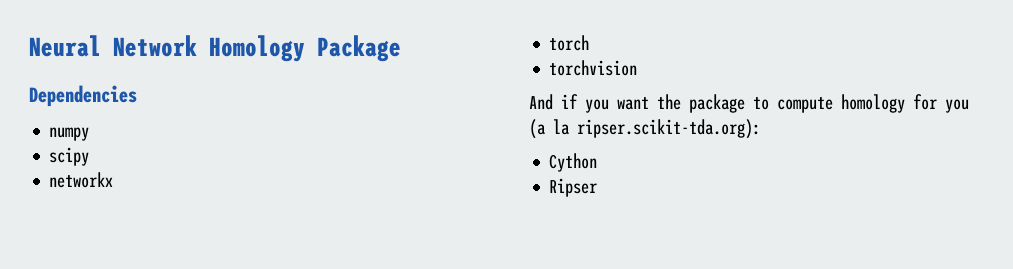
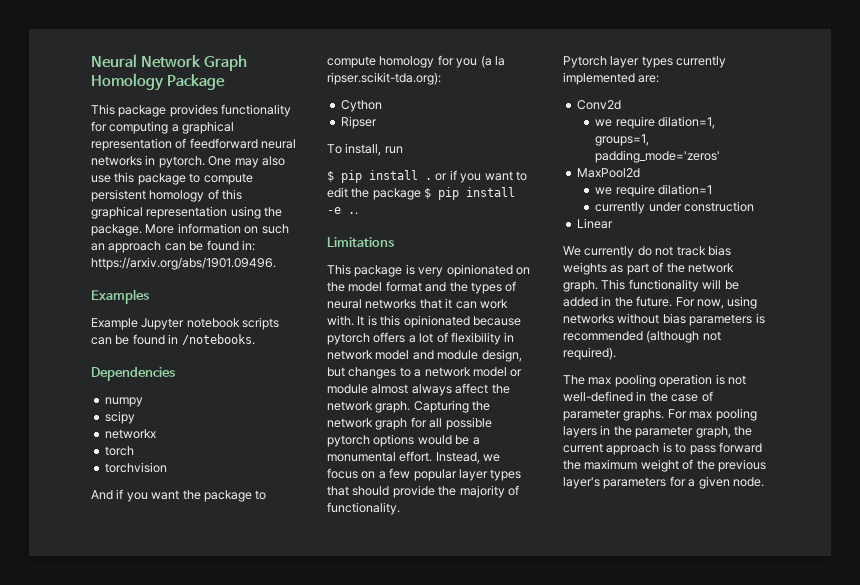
(197, 46) none -> [203,55,247,71] Graph
(401, 48) none -> [91,104,292,117] [91,121,235,134] [91,138,297,151] [91,155,285,168] [91,172,253,185] [91,189,243,202] [91,206,283,219] [91,223,289,236] [91,240,255,253] [91,257,276,270] [91,289,149,304] [91,317,280,330] [91,334,255,345] // This package provides functionality for computing a graphical representation of feedforward neural networks in pytorch. One may also use this package to compute persistent homology of this graphical representation using the package. More information on such an approach can be found in: https://arxiv.org/abs/1901.09496. // Examples // Example Jupyter notebook scripts can be found in /notebooks.
(598, 187) none -> [327,143,403,156] [327,170,527,183] [327,187,516,200] [327,207,358,215] [327,237,394,247] [327,264,530,277] [327,281,517,294] [327,298,508,309] [327,315,521,328] [327,332,515,345] [327,349,522,362] [327,367,523,379] [327,383,510,396] [327,400,491,413] [327,417,492,430] [327,434,480,447] [327,451,501,464] [327,468,522,481] [327,485,519,498] [327,502,400,515] [563,56,727,68] [563,72,660,85] [576,100,621,110] [595,116,715,129] [595,134,650,146] [595,150,721,163] [576,168,640,178] [595,184,712,197] [595,201,754,214] [576,218,613,229] [563,245,731,258] [563,262,734,275] [563,279,739,292] [563,296,758,309] [563,313,765,326] [563,330,721,343] [563,347,616,360] [563,374,746,387] [563,391,713,402] [563,408,757,421] [563,425,752,438] [563,442,762,455] [563,459,766,472] [563,476,764,489] // To install, run // $ pip install . or if you want to edit the package $ pip install -e .. // Limitations // This package is very opinionated on the model format and the types of neural networks that it can work with. It is this opinionated because pytorch offers a lot of flexibility in network model and module design, but changes to a network model or module almost always affect the network graph. Capturing the network graph for all possible pytorch options would be a monumental effort. Instead, we focus on a few popular layer types that should provide the majority of functionality. // Pytorch layer types currently implemented are: // Conv2d // we require dilation=1, groups=1, padding_mode='zeros' // MaxPool2d // we require dilation=1 // currently under construction // Linear // We currently do not track bias weights as part of the network graph. This functionality will be added in the future. For now, using networks without bias parameters is recommended (although not required). // The max pooling operation is not well-defined in the case of parameter graphs. For max pooling layers in the parameter graph, the current approach is to pass forward the maximum weight of the previous layer's parameters for a given node.

